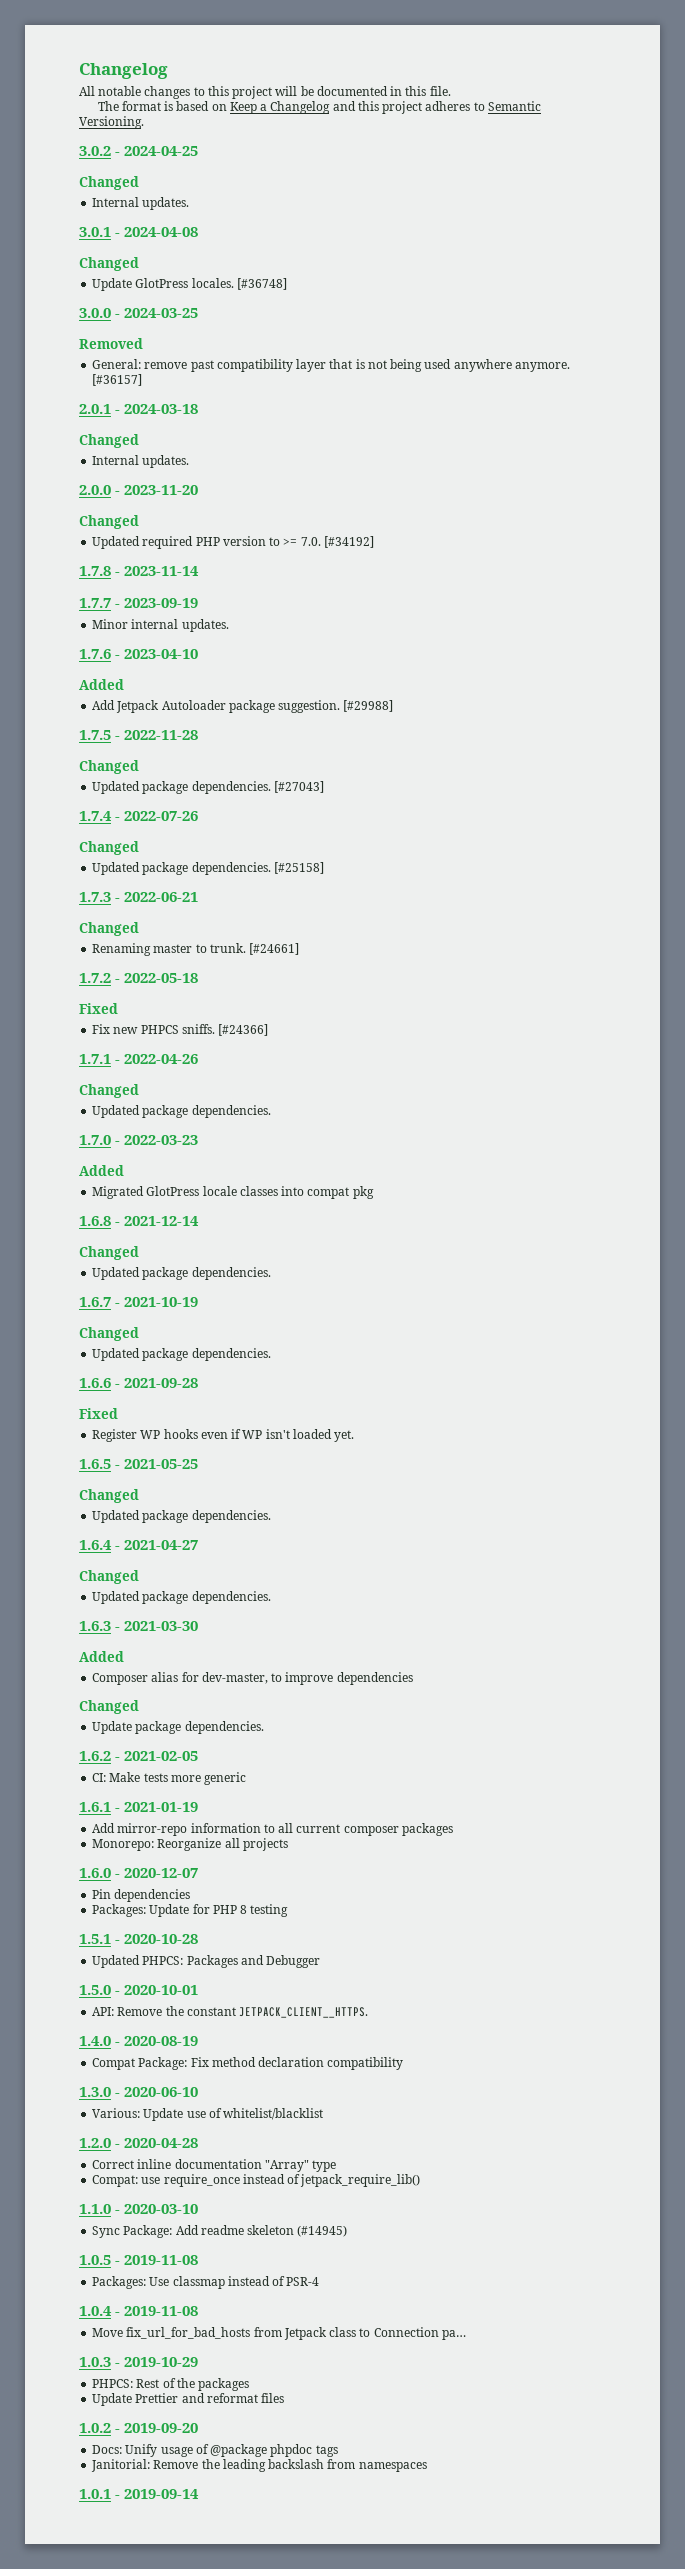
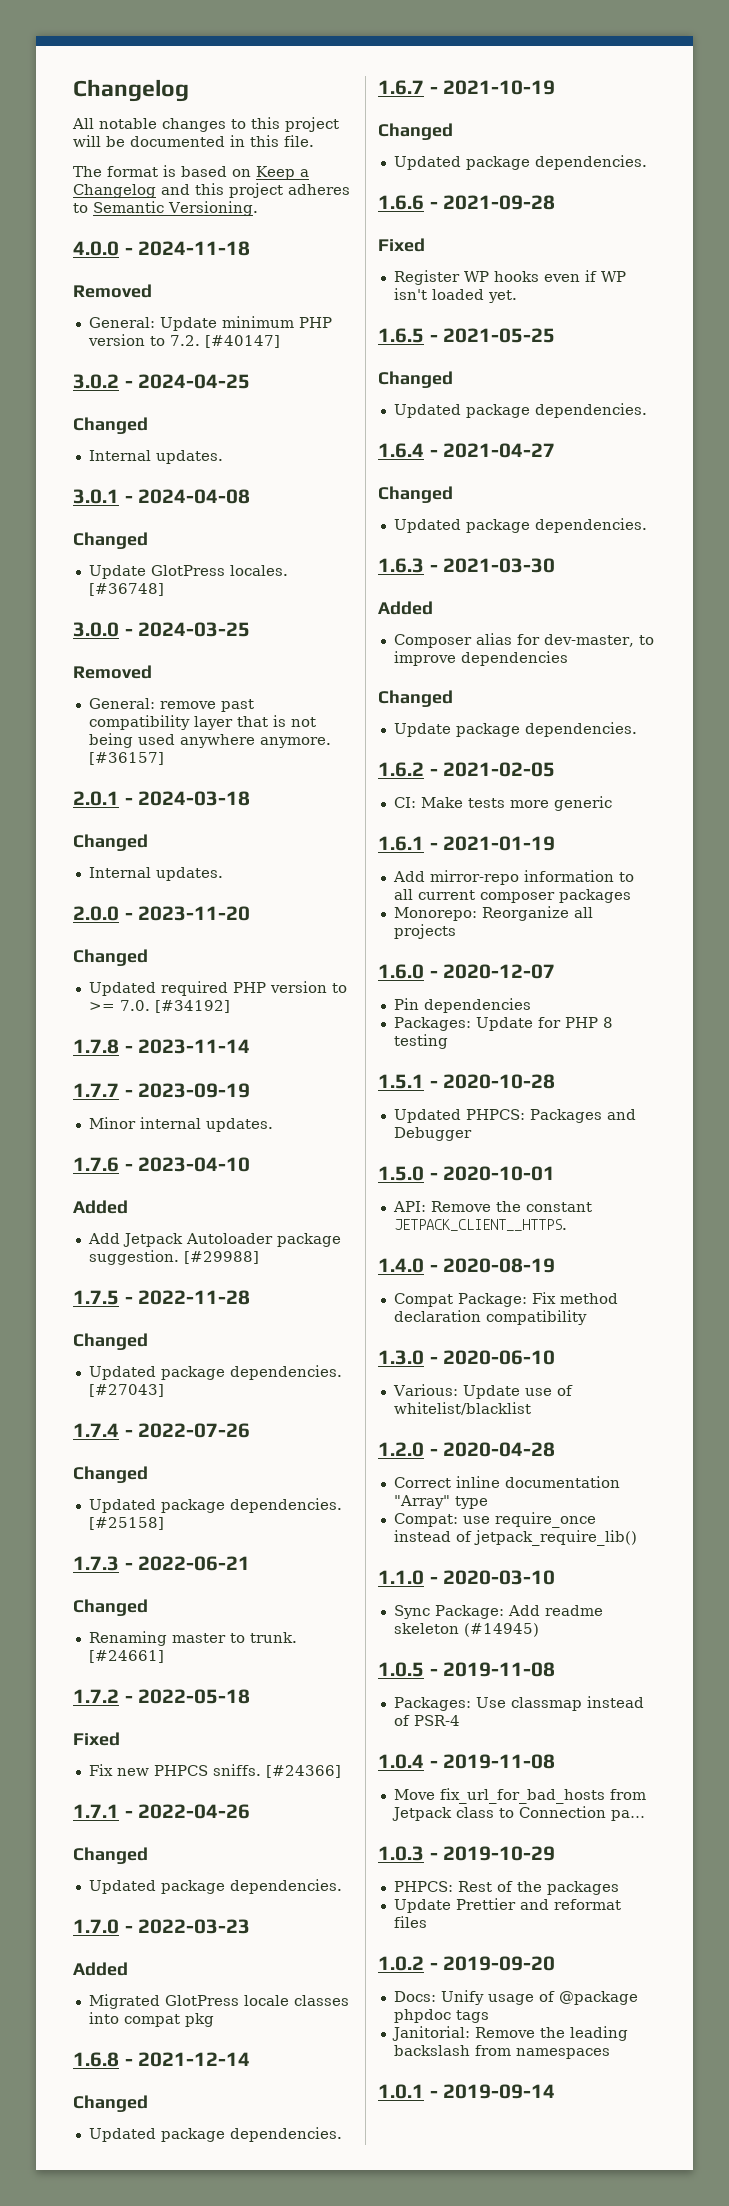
(144, 122) none -> [73,241,251,256] [73,284,152,298] [88,316,332,331] [87,334,280,348] // 4.0.0 - 2024-11-18 // Removed // General: Update minimum PHP version to 7.2. [#40147]

